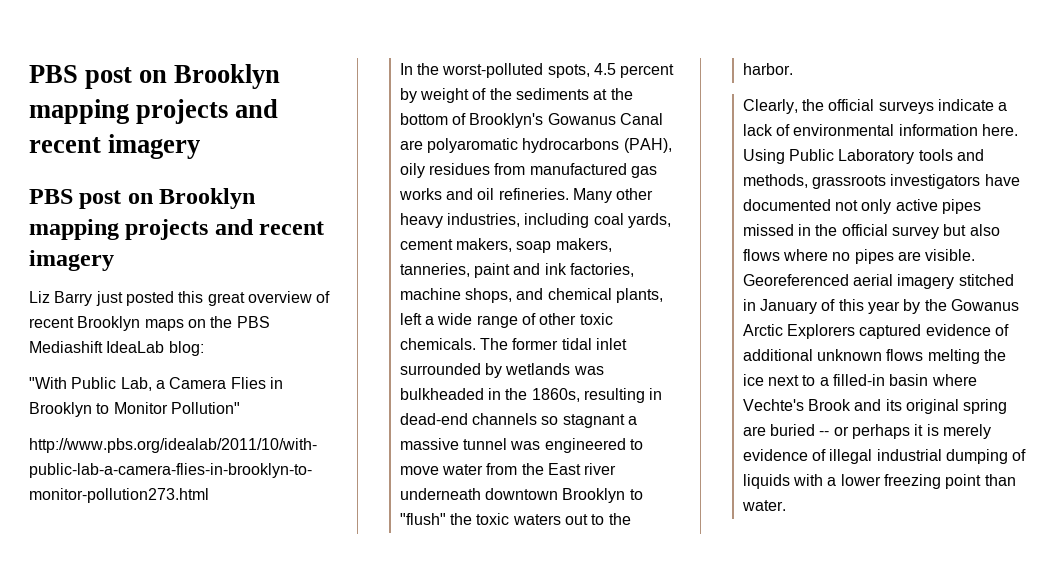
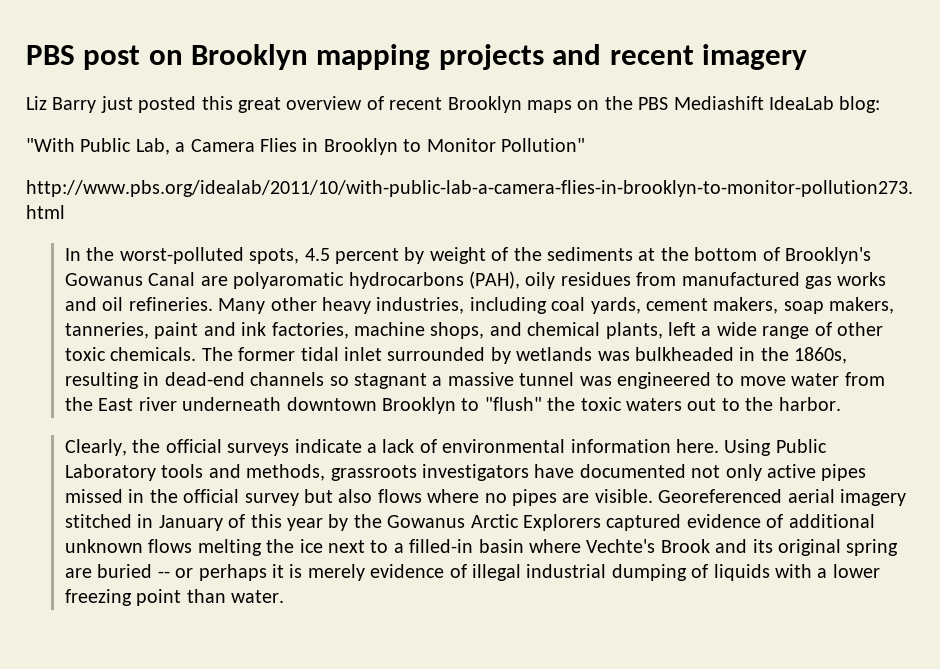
[29,64,281,89] [29,99,279,124] [29,134,201,159] [29,188,256,209] [29,219,325,240] [29,250,114,271] PBS post on Brooklyn mapping projects and recent imagery // PBS post on Brooklyn mapping projects and recent imagery -> [26,44,807,70] PBS post on Brooklyn mapping projects and recent imagery

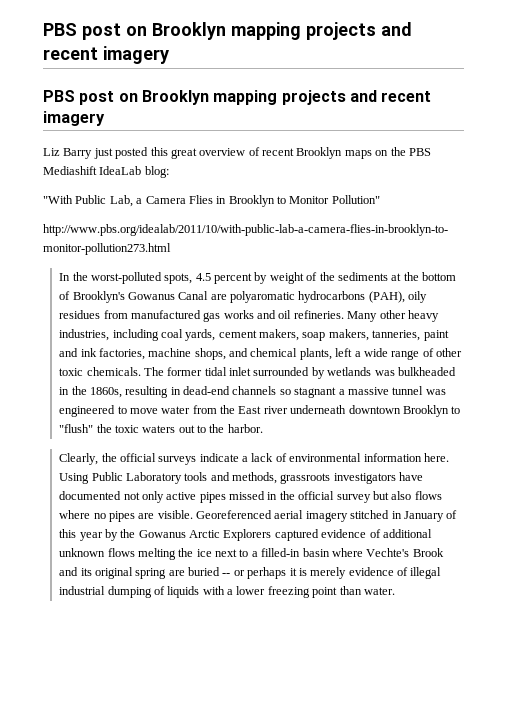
[26,44,807,70] PBS post on Brooklyn mapping projects and recent imagery -> [43,22,412,40] [43,46,169,64] [43,90,432,105] [43,111,105,126] PBS post on Brooklyn mapping projects and recent imagery // PBS post on Brooklyn mapping projects and recent imagery

